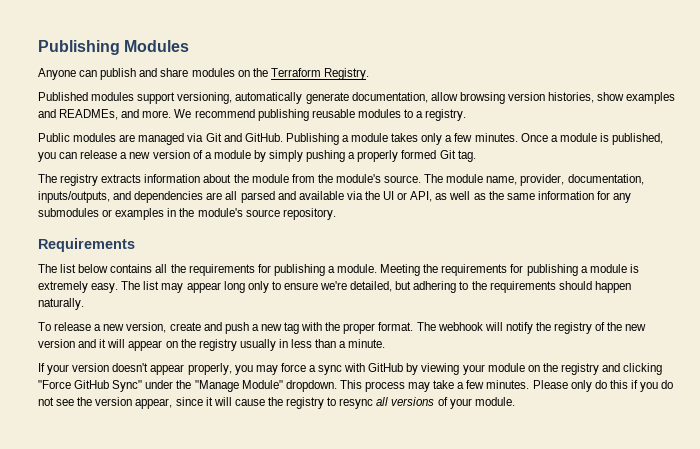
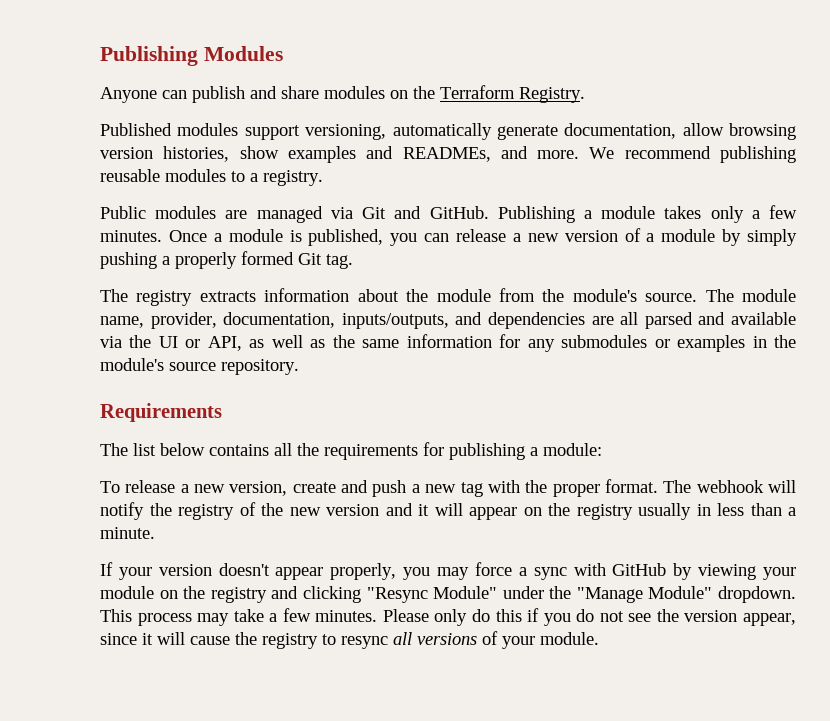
[337,264,639,276] [38,281,631,293] [38,298,84,310] module. Meeting the requirements for publishing a module is extremely easy. The list may appear long only to ensure we're detailed, but adhering to the requirements should happen naturally. -> [543,443,602,456] module:
[38,380,143,392] "Force GitHub Sync" -> [366,586,498,603] "Resync Module"

